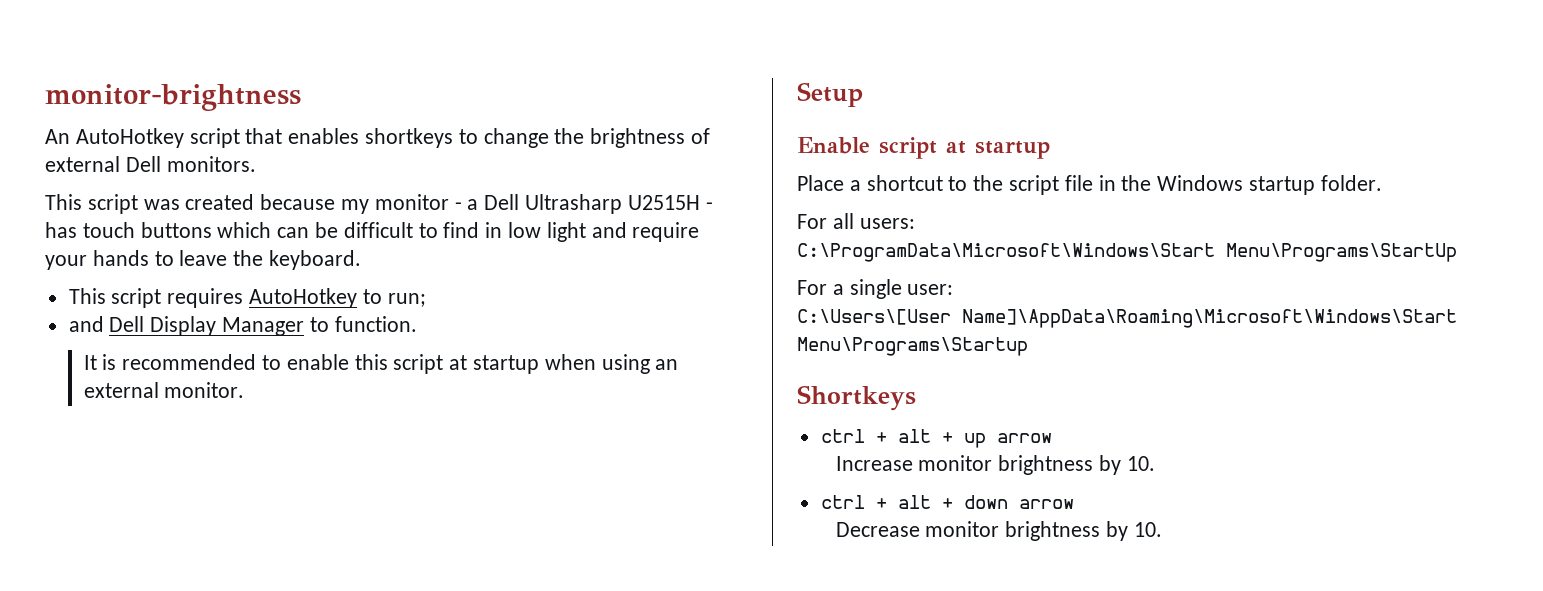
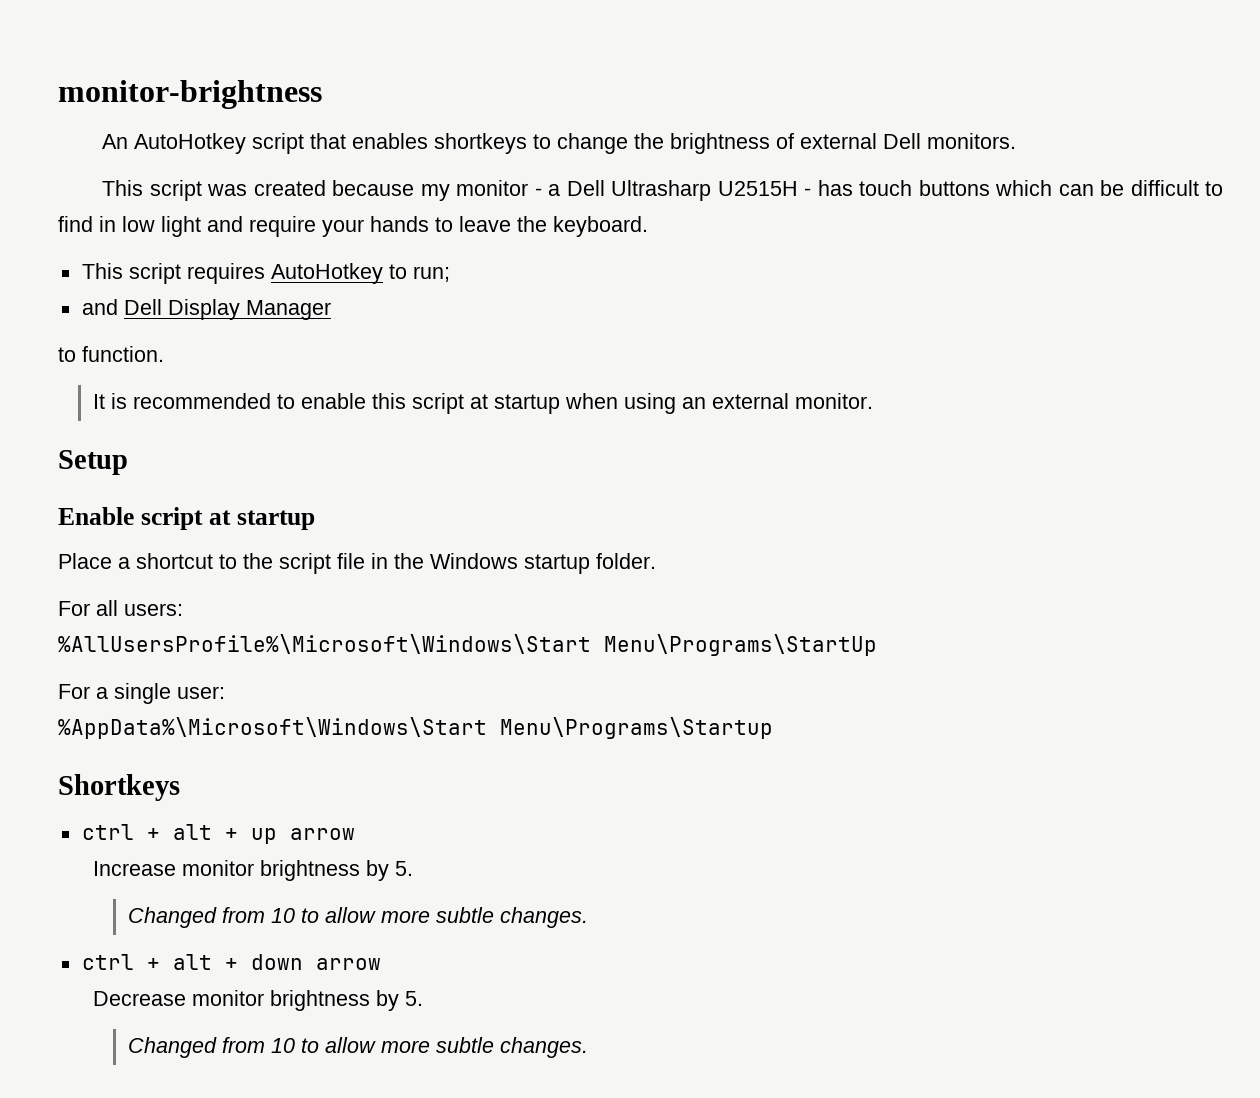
(305, 326) none -> (331, 310) //
[797,243,1215,262] C:\ProgramData\Microsoft\Windows\Start -> [58,634,591,654] %AllUsersProfile%\Microsoft\Windows\Start
[797,309,1457,328] C:\Users\[User Name]\AppData\Roaming\Microsoft\Windows\Start -> [58,717,487,739] %AppData%\Microsoft\Windows\Start
[1126,456,1155,471] 10. -> [394,861,413,876] [127,907,588,928] 5. // Changed from 10 to allow more subtle changes.
[1133,522,1162,537] 10. -> [404,991,423,1006] [127,1037,588,1058] 5. // Changed from 10 to allow more subtle changes.

